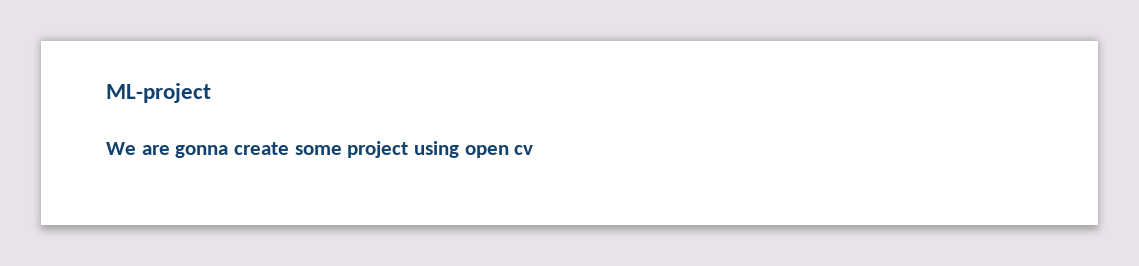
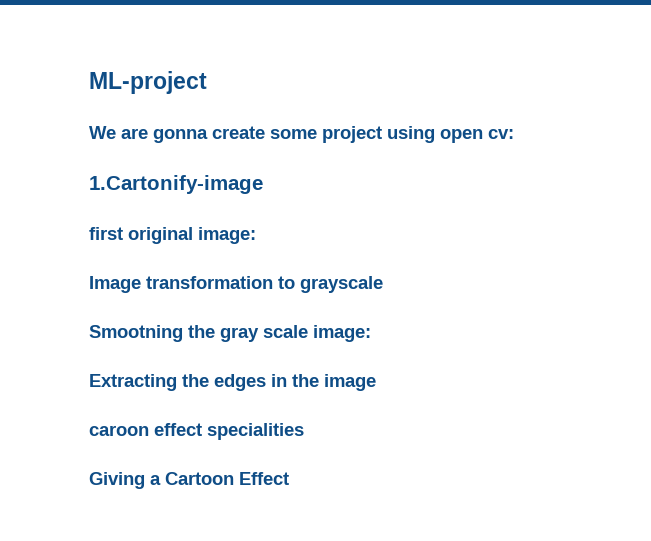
[514,145,534,155] cv -> [488,129,514,139] [89,175,263,194] [89,227,256,244] [89,276,383,293] [89,325,371,342] [89,374,376,391] [89,423,304,440] [89,472,289,489] cv: // 1.Cartonify-image // first original image: // Image transformation to grayscale // Smootning the gray scale image: // Extracting the edges in the image // caroon effect specialities // Giving a Cartoon Effect

